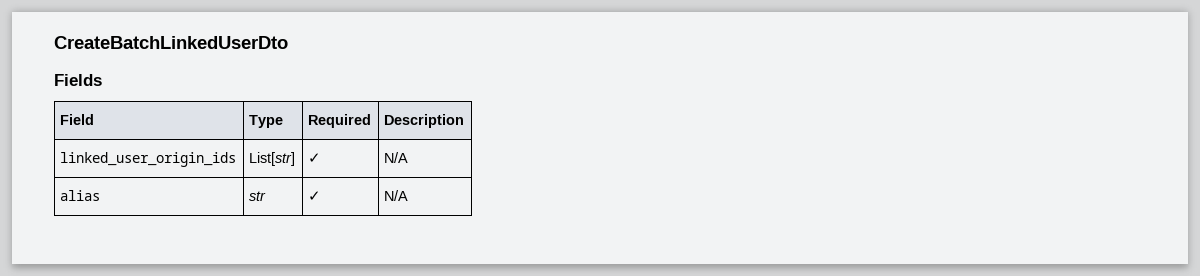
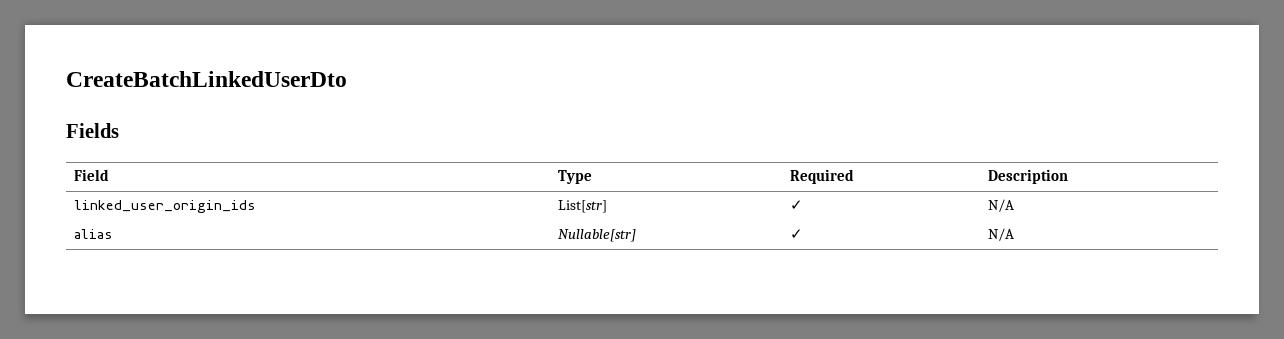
[249,191,267,201] str -> [558,229,637,242] Nullable[str]

